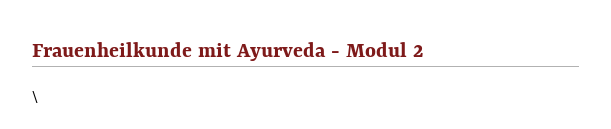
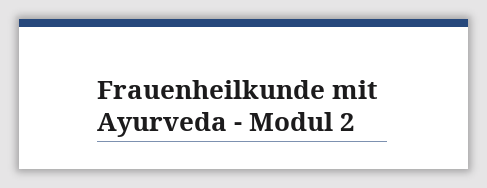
[32,91,38,103] // \ -> (356, 122) none

